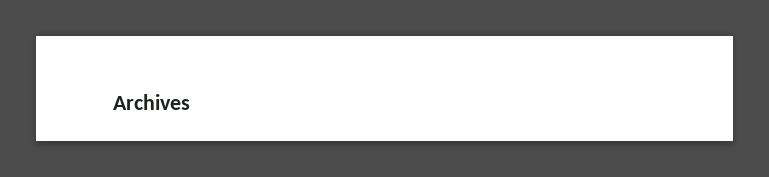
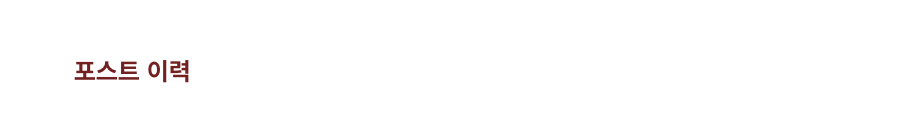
[113,94,190,110] Archives -> [74,60,191,83] 포스트 이력

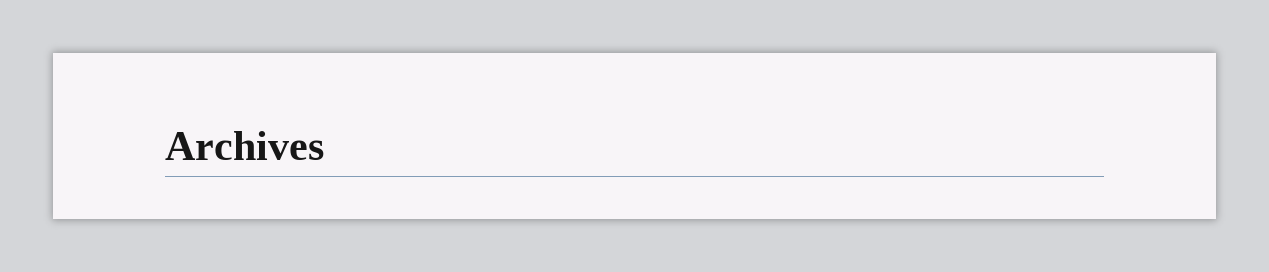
[74,60,191,83] 포스트 이력 -> [165,131,324,160] Archives

